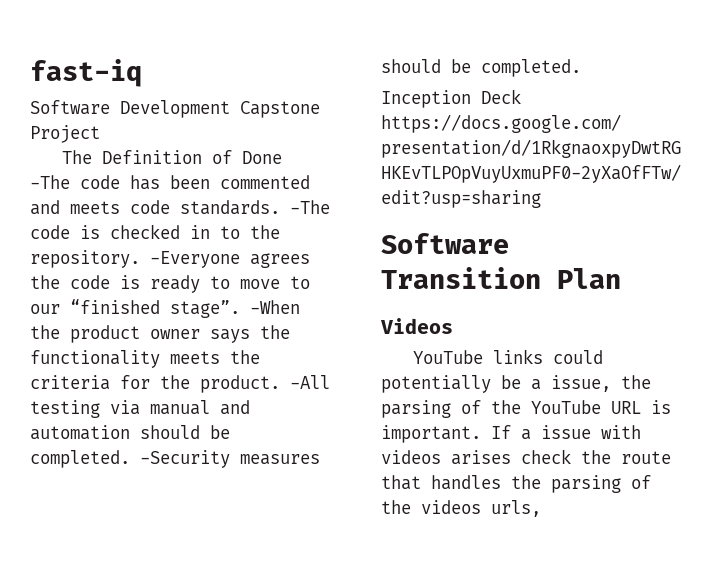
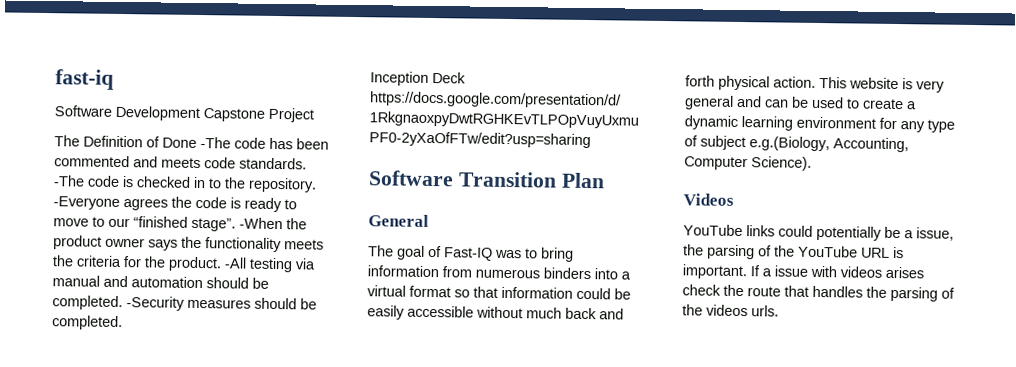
(621, 278) none -> [368,214,429,227] [368,245,574,262] [367,265,631,280] [367,285,631,300] [367,305,624,320] [685,75,945,93] [684,95,917,110] [684,115,955,133] [684,135,909,153] [684,156,812,171] // General // The goal of Fast-IQ was to bring information from numerous binders into a virtual format so that information could be easily accessible without much back and forth physical action. This website is very general and can be used to create a dynamic learning environment for any type of subject e.g.(Biology, Accounting, Computer Science).
[491,500,541,517] urls, -> [751,305,779,317] urls.

